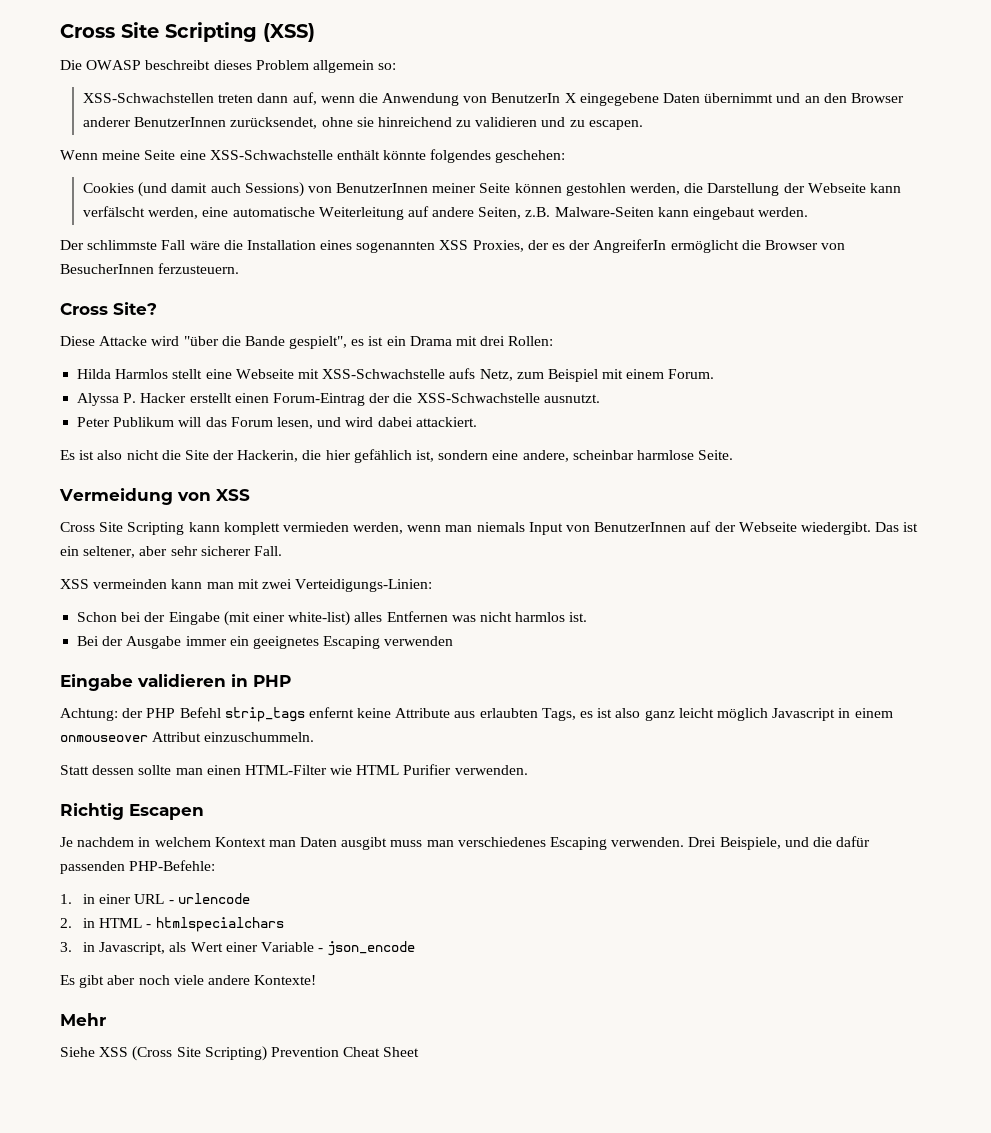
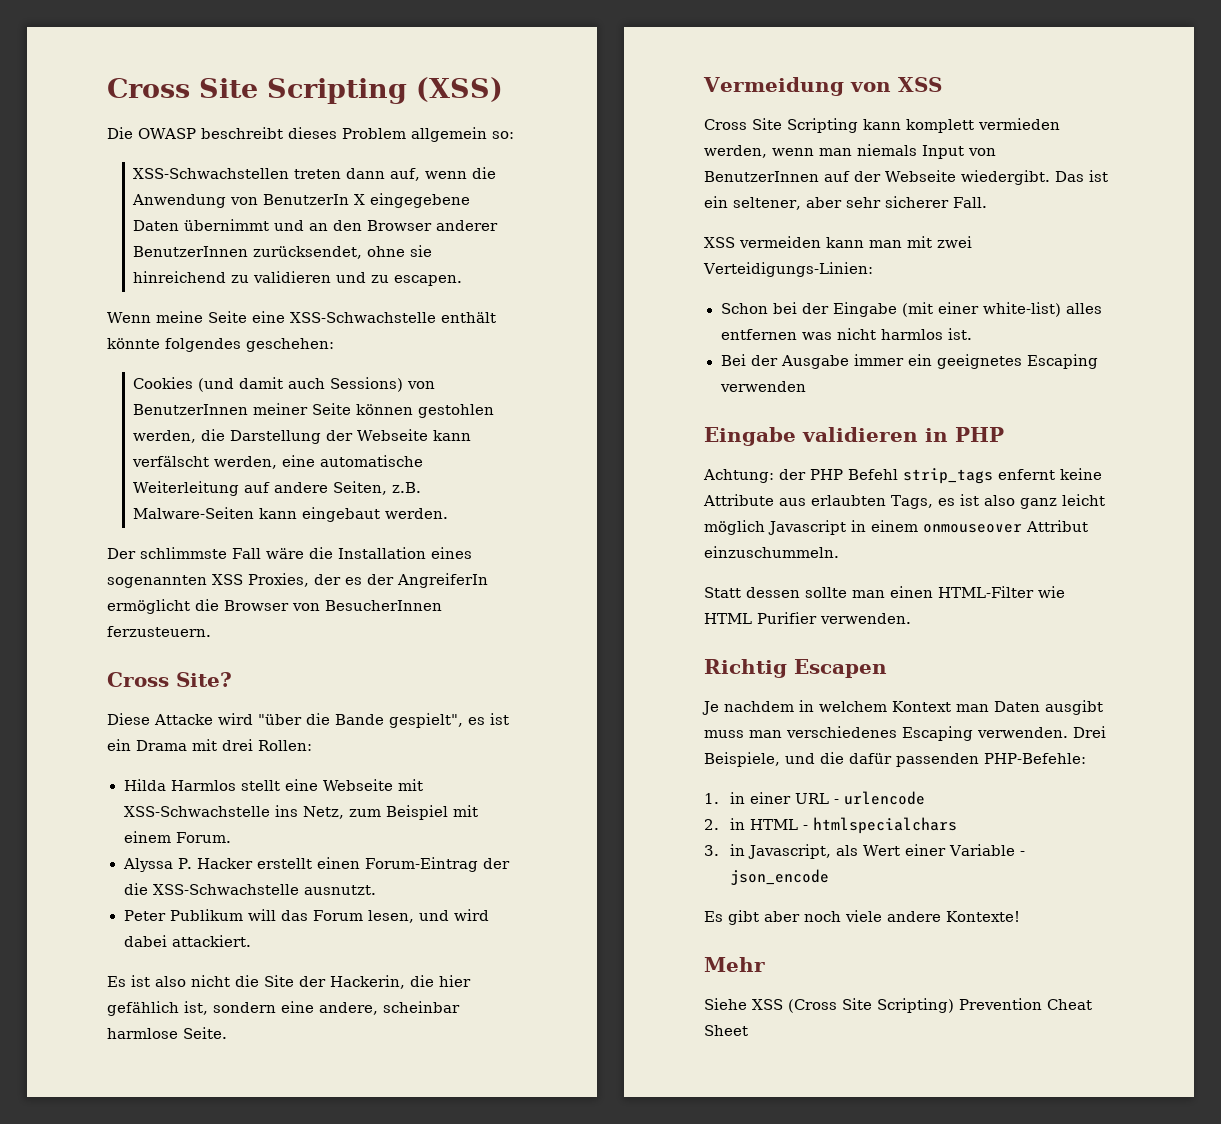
[449,368,476,379] aufs -> [274,805,298,817] ins
[93,579,168,589] vermeinden -> [739,236,821,248] vermeiden
[386,611,448,622] Entfernen -> [720,329,797,340] entfernen

